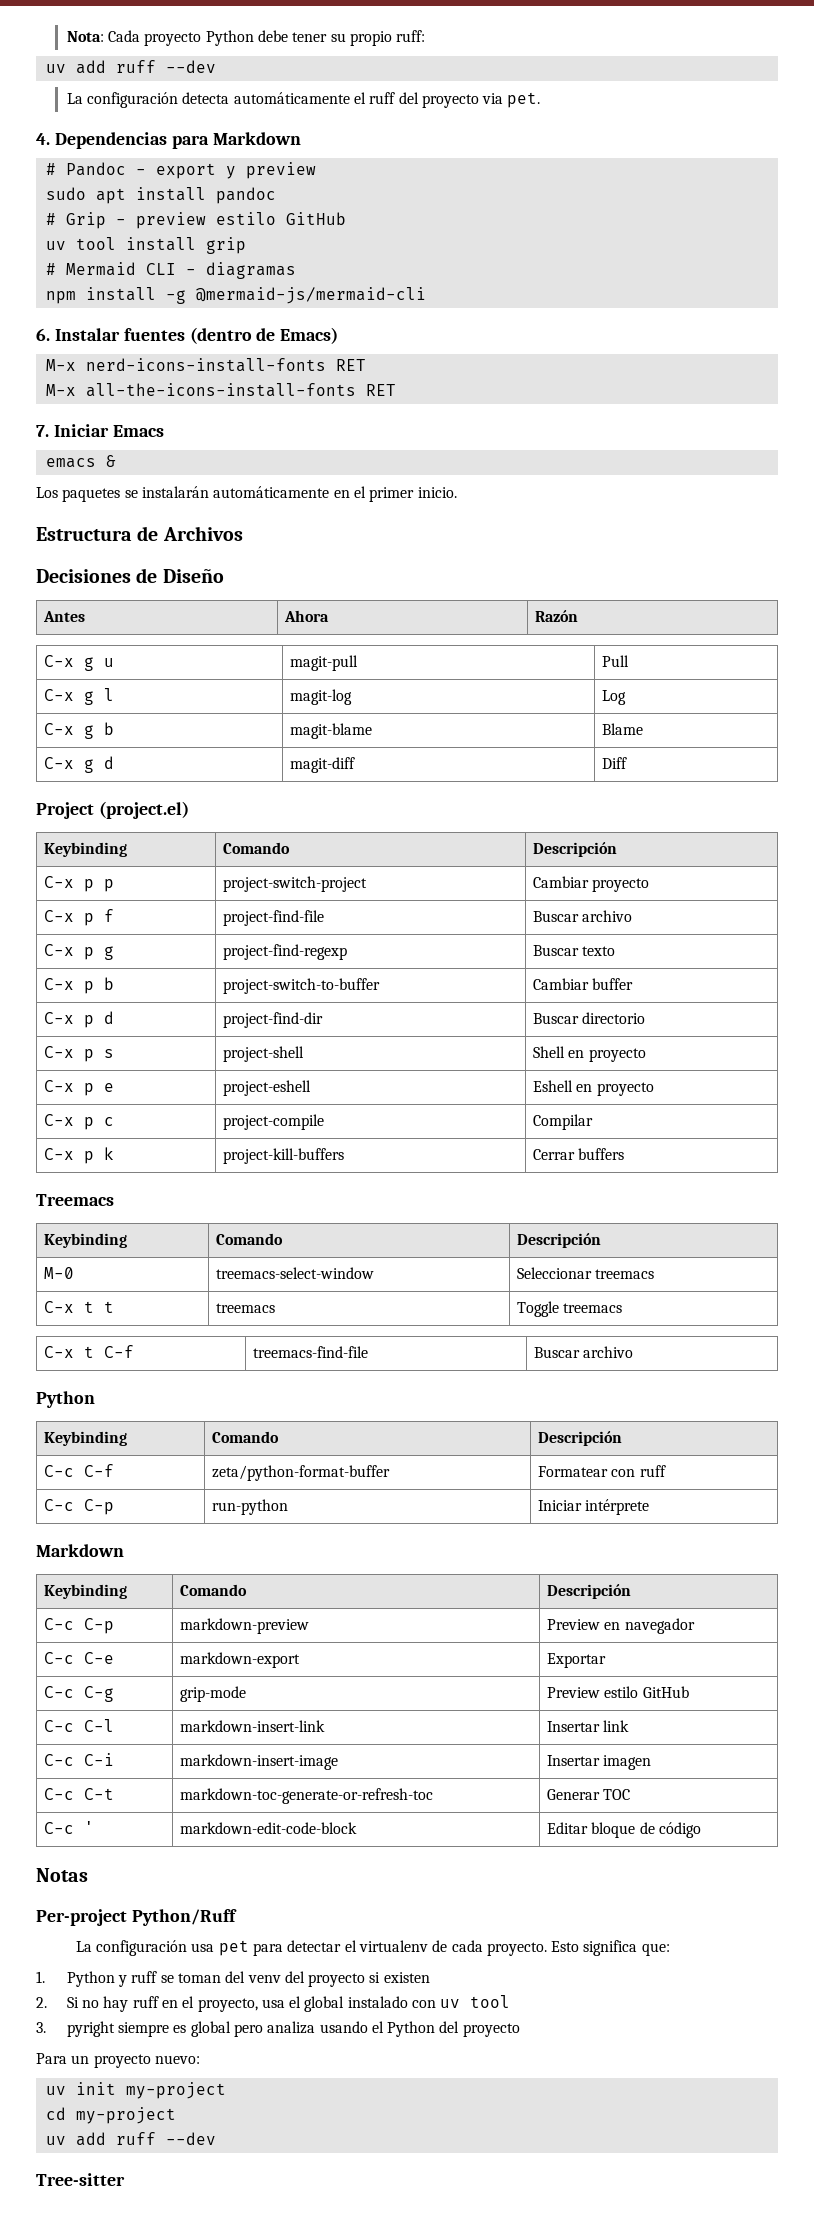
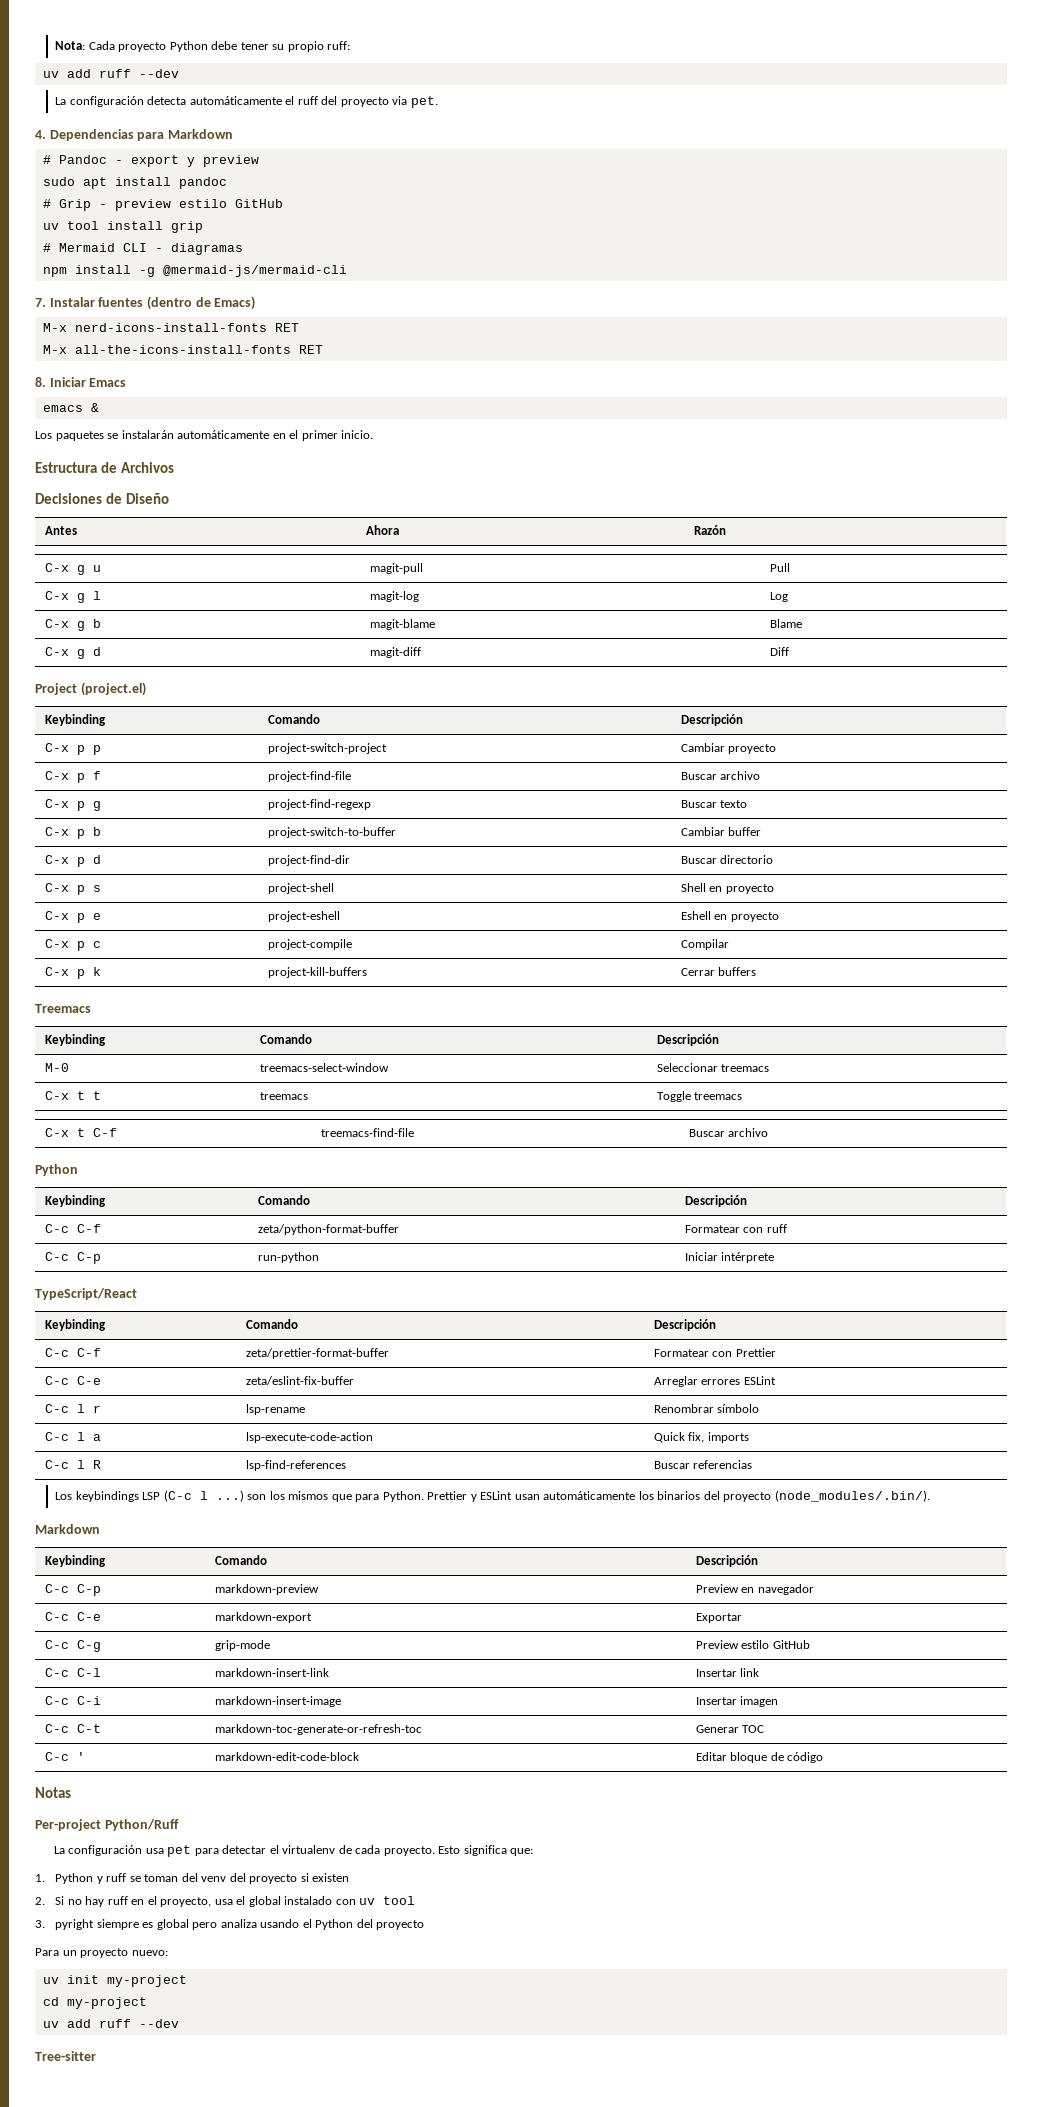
[36,328,50,341] 6. -> [35,298,46,307] 7.
[36,425,49,437] 7. -> [35,377,46,387] 8.
(650, 1507) none -> [35,1288,137,1300] [44,1319,106,1331] [245,1319,298,1329] [653,1319,716,1331] [44,1348,101,1357] [245,1348,389,1359] [653,1348,776,1357] [44,1376,101,1385] [245,1376,354,1385] [653,1376,776,1387] [44,1404,101,1413] [245,1404,305,1415] [653,1404,760,1413] [44,1432,101,1441] [245,1432,373,1443] [653,1432,749,1443] [44,1460,101,1469] [245,1460,346,1471] [653,1460,753,1469] [55,1490,930,1502] // TypeScript/React // Keybinding | Comando | Descripción // C-c C-f | zeta/prettier-format-buffer | Formatear con Prettier // C-c C-e | zeta/eslint-fix-buffer | Arreglar errores ESLint // C-c l r | lsp-rename | Renombrar símbolo // C-c l a | lsp-execute-code-action | Quick fix, imports // C-c l R | lsp-find-references | Buscar referencias // Los keybindings LSP (C-c l ...) son los mismos que para Python. Prettier y ESLint usan automáticamente los binarios del proyecto (node_modules/.bin/).

